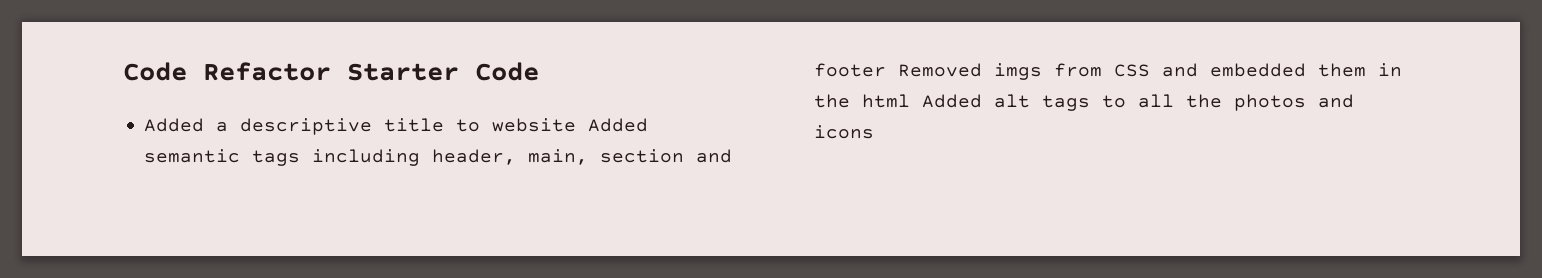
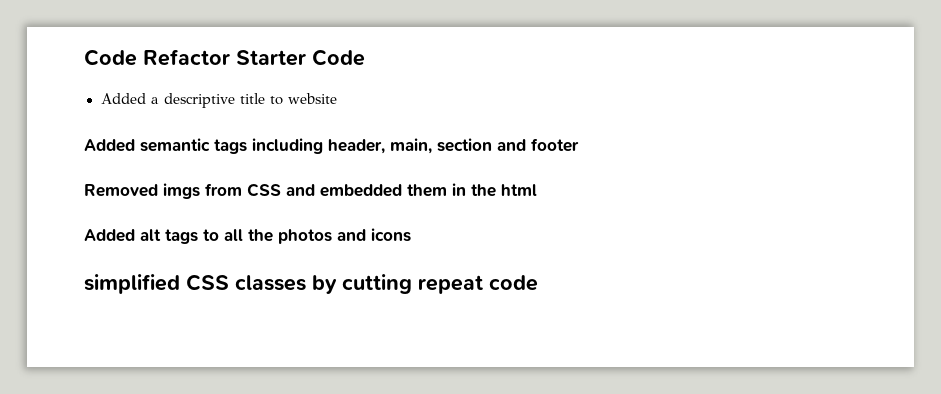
(577, 125) none -> (337, 98) //
(887, 70) none -> (579, 145) //
(911, 101) none -> (537, 190) //
(875, 132) none -> [84,274,538,294] // simplified CSS classes by cutting repeat code

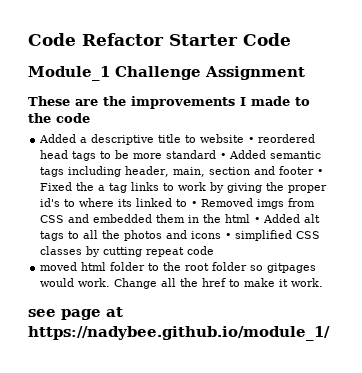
(365, 57) none -> [28,66,305,81] [28,96,310,109] [28,113,90,123] // Module_1 Challenge Assignment // These are the improvements I made to the code
(337, 98) // -> [248,134,316,143] [40,150,227,161] • reordered head tags to be more standard •
(579, 145) // -> [317,169,324,175] [40,182,328,193] [40,198,198,207] • Fixed the a tag links to work by giving the proper id's to where its linked to •
(537, 190) // -> [254,217,261,223] •
(411, 235) // -> [225,233,232,239] •
(538, 283) none -> [40,262,317,273] [40,278,324,289] [28,307,123,320] [28,326,330,341] // moved html folder to the root folder so gitpages would work. Change all the href to make it work. // see page at https://nadybee.github.io/module_1/

